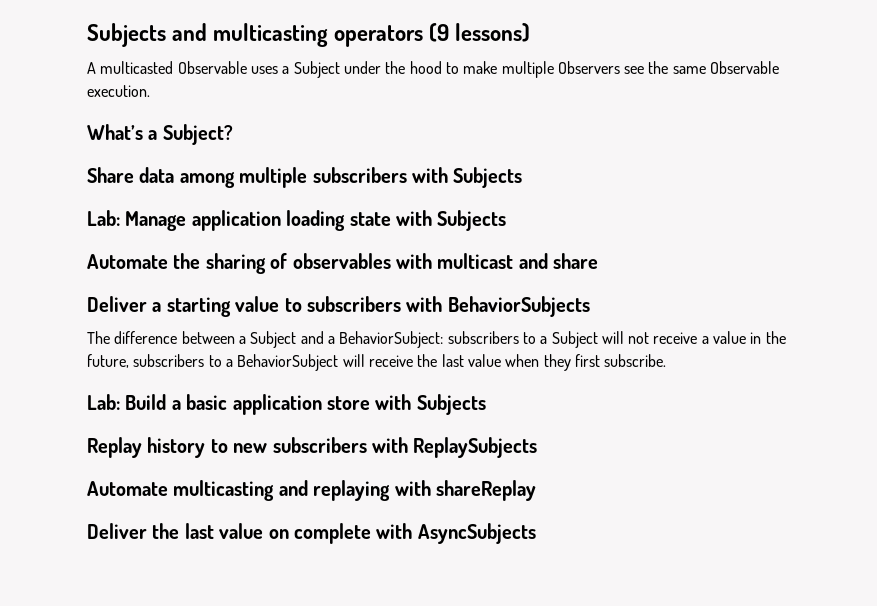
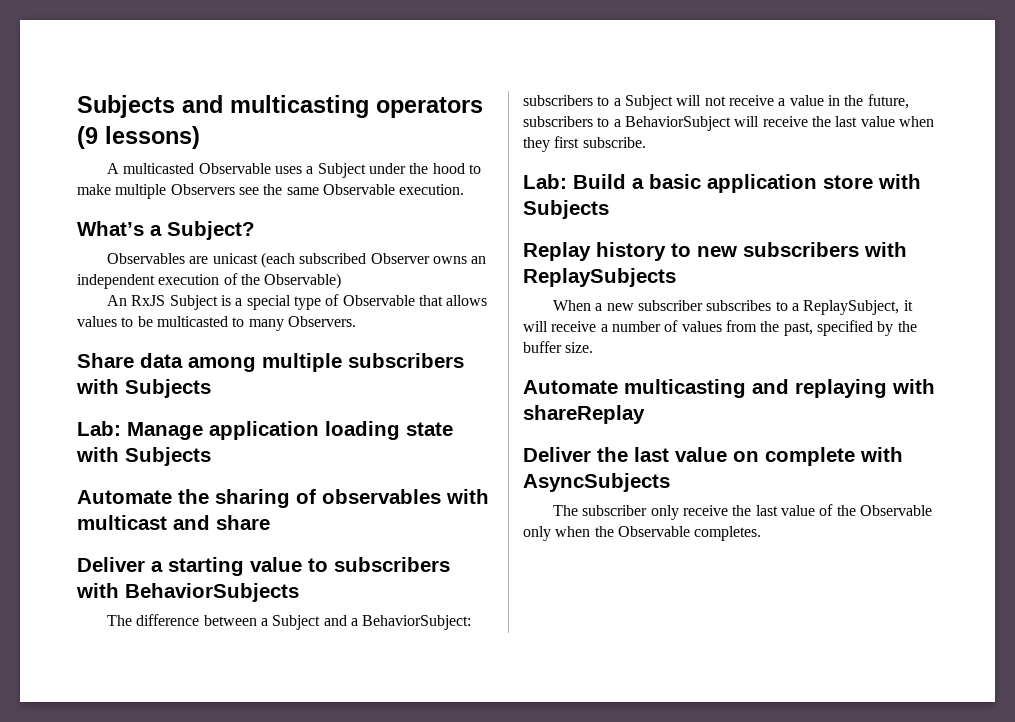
(233, 134) none -> [107,252,487,268] [77,273,342,289] [107,294,488,310] [77,316,356,331] // Observables are unicast (each subscribed Observer owns an independent execution of the Observable) // An RxJS Subject is a special type of Observable that allows values to be multicasted to many Observers.
(538, 447) none -> [553,300,913,315] [523,320,917,336] [523,341,594,353] // When a new subscriber subscribes to a ReplaySubject, it will receive a number of values from the past, specified by the buffer size.
(536, 533) none -> [553,504,932,520] [523,526,762,541] // The subscriber only receive the last value of the Observable only when the Observable completes.

